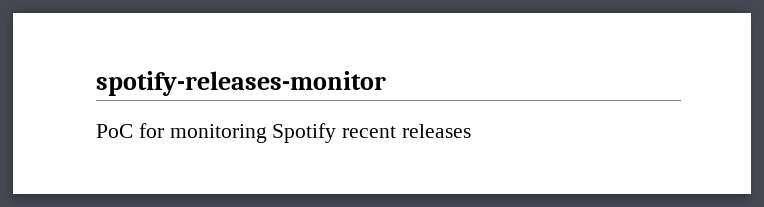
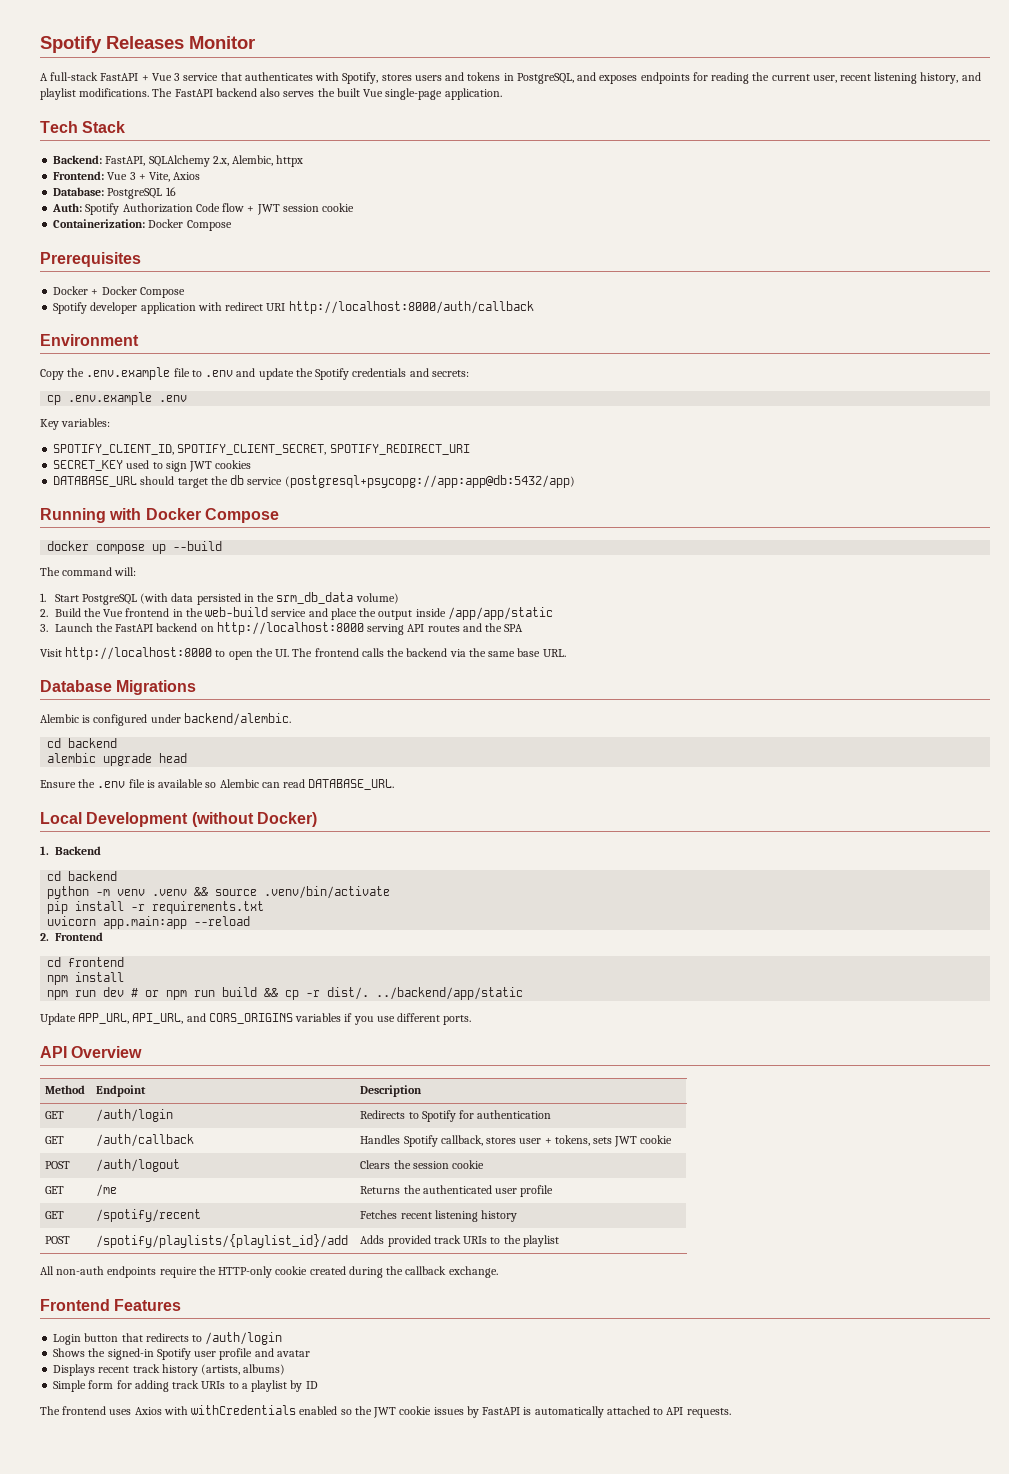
[96,71,386,96] [96,123,472,143] spotify-releases-monitor // PoC for monitoring Spotify recent releases -> [40,36,255,53] [40,72,981,84] [40,88,502,100] [40,121,126,133] [53,155,304,167] [53,171,201,182] [53,187,176,199] [52,203,355,215] [53,219,232,231] [40,252,141,267] [53,286,185,298] [53,301,534,314] [40,334,139,346] [40,367,469,380] [47,392,188,405] [40,418,111,430] [53,444,470,455] [53,460,252,472] [53,475,575,488] [40,508,279,523] [47,541,223,554] [40,567,137,576] [40,592,399,605] [40,607,553,620] [40,622,524,635] [40,647,566,660] [40,680,197,695] [40,713,291,726] [47,738,118,748] [47,753,188,766] [40,779,395,790] [40,812,317,827] [40,846,101,855] [47,871,118,881] [47,886,391,899] [47,901,265,914] [47,916,251,929] [40,932,103,941] [47,957,125,967] [47,972,125,985] [47,987,524,1000] [40,1013,472,1025] [40,1046,143,1058] [45,1085,86,1094] [96,1085,147,1097] [360,1085,423,1097] [45,1111,65,1119] [96,1109,174,1122] [360,1110,552,1122] [45,1136,65,1144] [96,1134,195,1147] [360,1135,673,1147] [45,1161,71,1169] [96,1159,181,1172] [360,1160,485,1169] [45,1186,65,1194] [96,1184,118,1197] [360,1185,554,1197] [45,1211,65,1219] [96,1209,202,1222] [360,1210,518,1222] [45,1236,71,1244] [96,1234,349,1248] [360,1235,559,1247] [40,1266,498,1278] [40,1299,182,1311] [53,1332,283,1345] [53,1348,310,1360] [53,1364,286,1376] [53,1380,318,1392] [40,1405,731,1418] Spotify Releases Monitor // A full-stack FastAPI + Vue 3 service that authenticates with Spotify, stores users and tokens in PostgreSQL, and exposes endpoints for reading the current user, recent listening history, and playlist modifications. The FastAPI backend also serves the built Vue single-page application. // Tech Stack // Backend: FastAPI, SQLAlchemy 2.x, Alembic, httpx // Frontend: Vue 3 + Vite, Axios // Database: PostgreSQL 16 // Auth: Spotify Authorization Code flow + JWT session cookie // Containerization: Docker Compose // Prerequisites // Docker + Docker Compose // Spotify developer application with redirect URI http://localhost:8000/auth/callback // Environment // Copy the .env.example file to .env and update the Spotify credentials and secrets: // cp .env.example .env // Key variables: // SPOTIFY_CLIENT_ID, SPOTIFY_CLIENT_SECRET, SPOTIFY_REDIRECT_URI // SECRET_KEY used to sign JWT cookies // DATABASE_URL should target the db service (postgresql+psycopg://app:app@db:5432/app) // Running with Docker Compose // docker compose up --build // The command will: // 1. Start PostgreSQL (with data persisted in the srm_db_data volume) // 2. Build the Vue frontend in the web-build service and place the output inside /app/app/static // 3. Launch the FastAPI backend on http://localhost:8000 serving API routes and the SPA // Visit http://localhost:8000 to open the UI. The frontend calls the backend via the same base URL. // Database Migrations // Alembic is configured under backend/alembic. // cd backend // alembic upgrade head // Ensure the .env file is available so Alembic can read DATABASE_URL. // Local Development (without Docker) // 1. Backend // cd backend // python -m venv .venv && source .venv/bin/activate // pip install -r requirements.txt // uvicorn app.main:app --reload // 2. Frontend // cd frontend // npm install // npm run dev # or npm run build && cp -r dist/. ../backend/app/static // Update APP_URL, API_URL, and CORS_ORIGINS variables if you use different ports. // API Overview // Method | Endpoint | Description // GET | /auth/login | Redirects to Spotify for authentication // GET | /auth/callback | Handles Spotify callback, stores user + tokens, sets JWT cookie // POST | /auth/logout | Clears the session cookie // GET | /me | Returns the authenticated user profile // GET | /spotify/recent | Fetches recent listening history // POST | /spotify/playlists/{playlist_id}/add | Adds provided track URIs to the playlist // All non-auth endpoints require the HTTP-only cookie created during the callback exchange. // Frontend Features // Login button that redirects to /auth/login // Shows the signed-in Spotify user profile and avatar // Displays recent track history (artists, albums) // Simple form for adding track URIs to a playlist by ID // The frontend uses Axios with withCredentials enabled so the JWT cookie issues by FastAPI is automatically attached to API requests.

